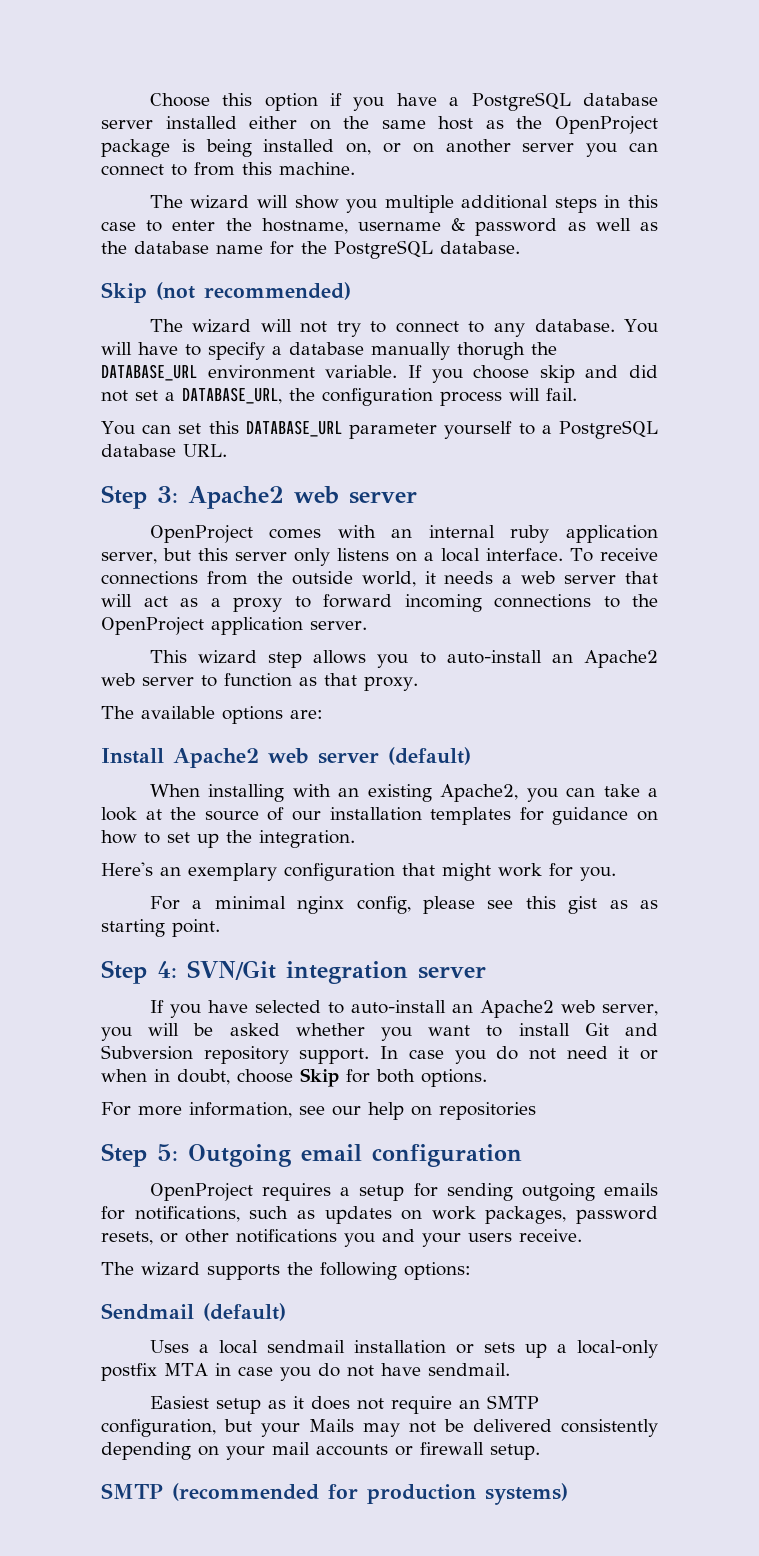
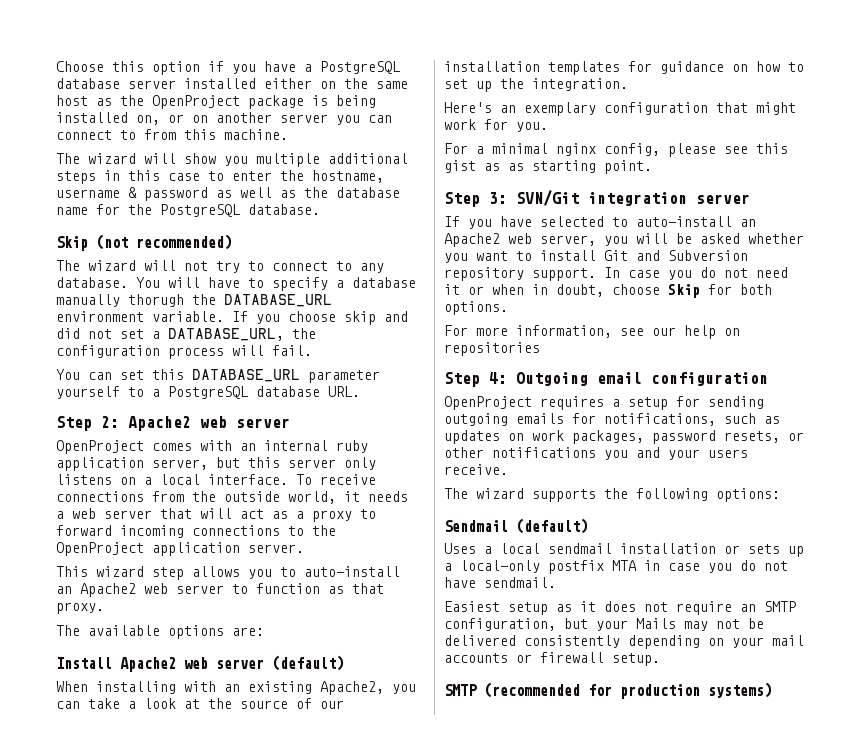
[157,486,178,503] 3: -> [101,416,119,428] 2:
[157,961,177,978] 4: -> [489,192,507,204] 3:
[157,1144,178,1161] 5: -> [489,372,507,384] 4:

